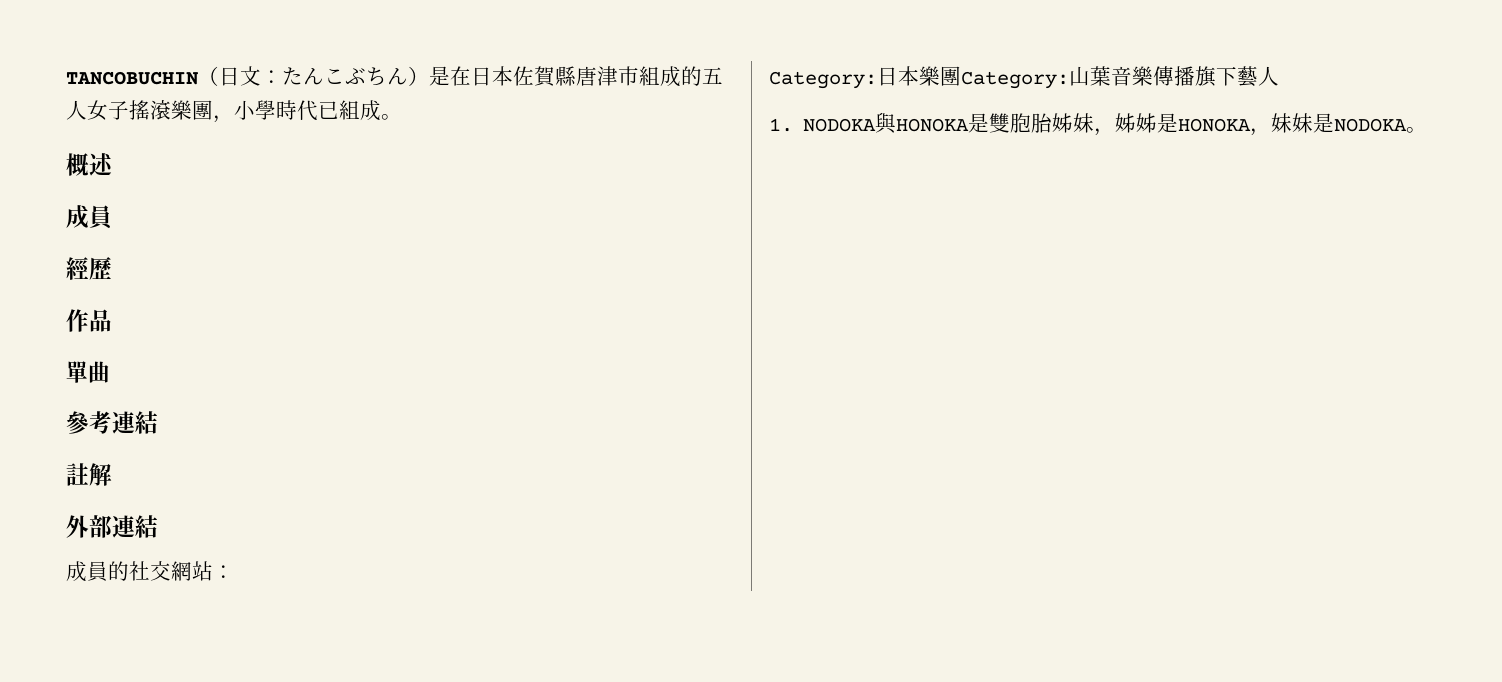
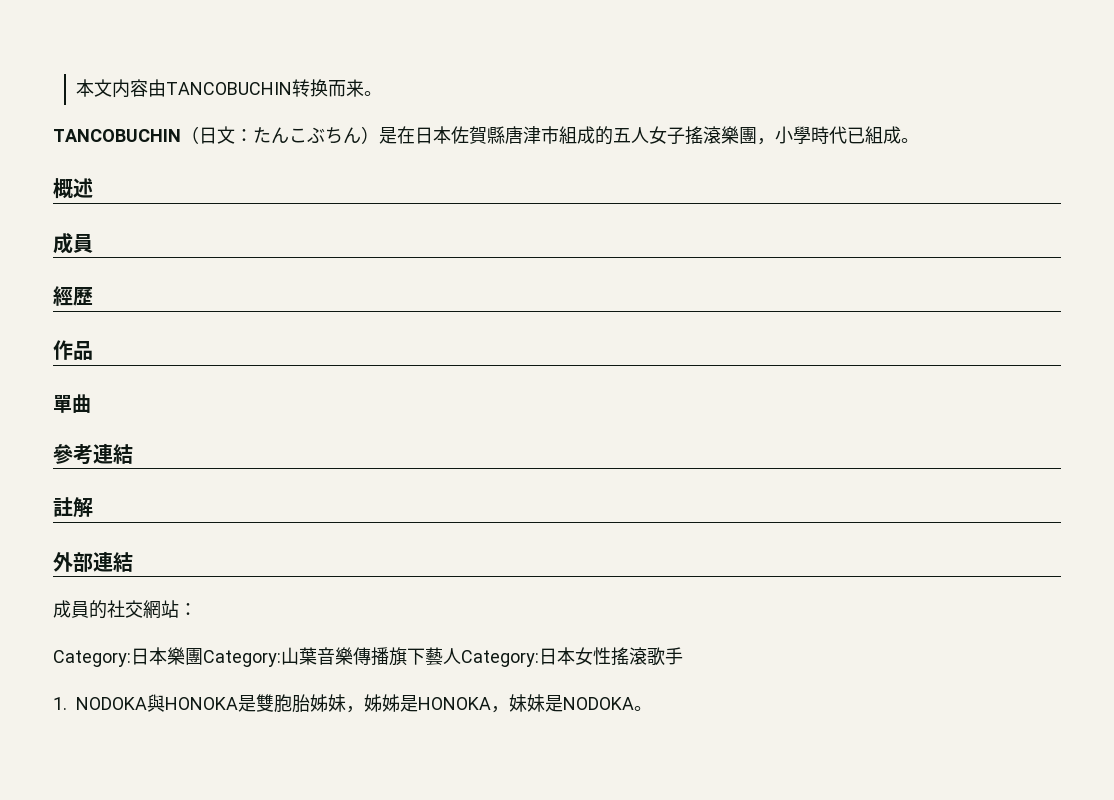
(66, 78) none -> [76,79,383,98] 本文内容由TANCOBUCHIN转换而来。 //
(1279, 76) none -> [461,647,683,667] Category:日本女性搖滾歌手

